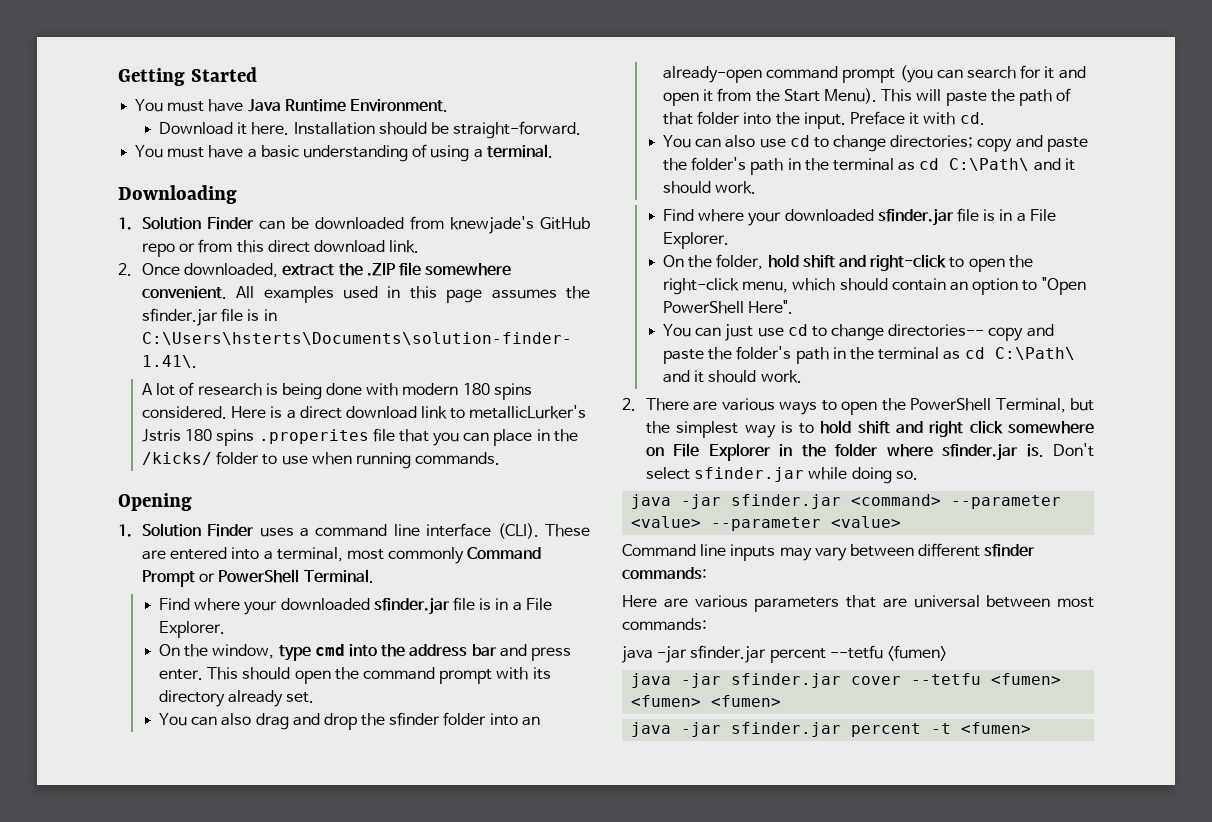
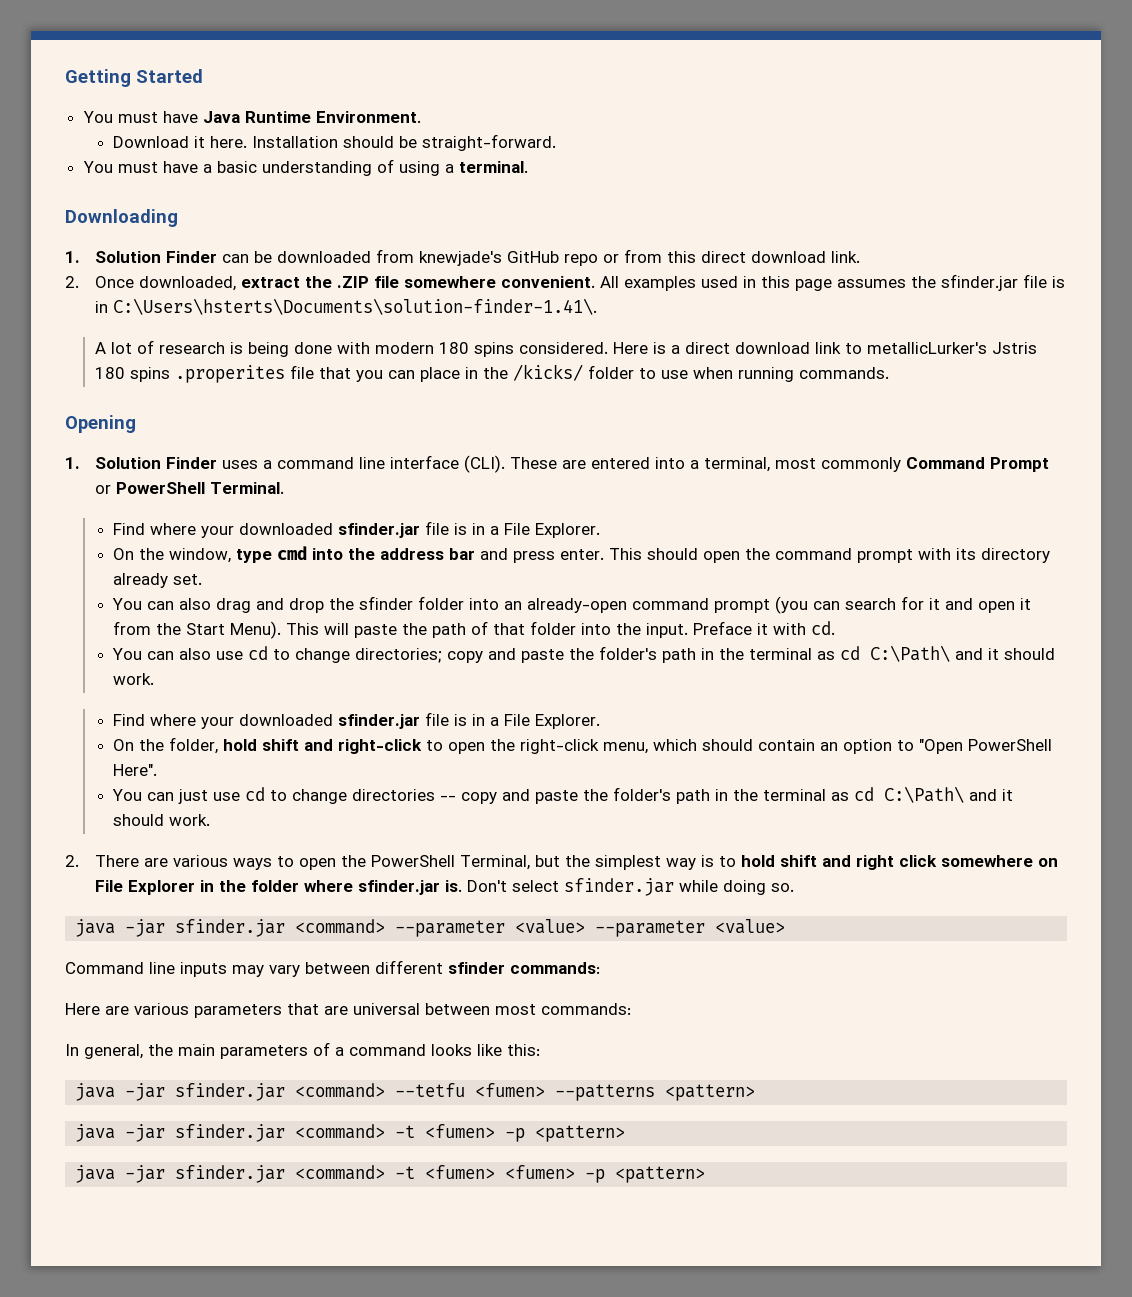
[888,324,985,337] directories-- -> [352,789,457,801] directories --
[622,645,947,663] [631,673,1062,688] [631,695,782,707] [631,722,1032,737] java -jar sfinder.jar percent --tetfu <fumen> // java -jar sfinder.jar cover --tetfu <fumen> <fumen> <fumen> // java -jar sfinder.jar percent -t <fumen> -> [65,1042,540,1059] [75,1083,756,1101] [75,1124,626,1142] [75,1165,706,1183] In general, the main parameters of a command looks like this: // java -jar sfinder.jar <command> --tetfu <fumen> --patterns <pattern> // java -jar sfinder.jar <command> -t <fumen> -p <pattern> // java -jar sfinder.jar <command> -t <fumen> <fumen> -p <pattern>

